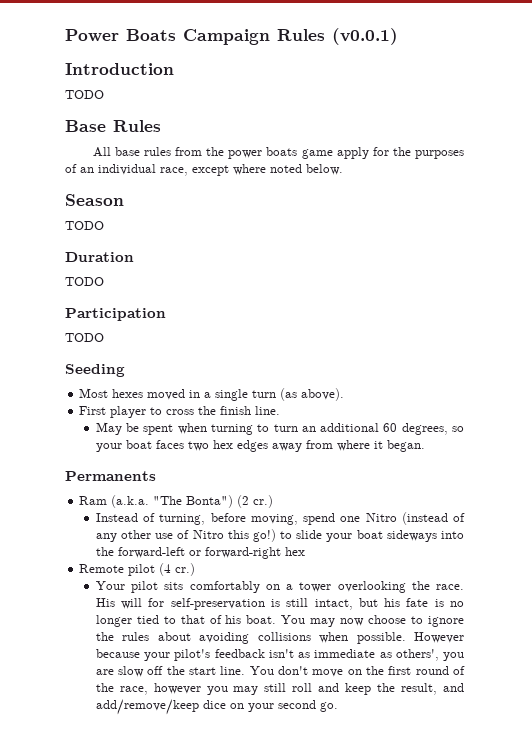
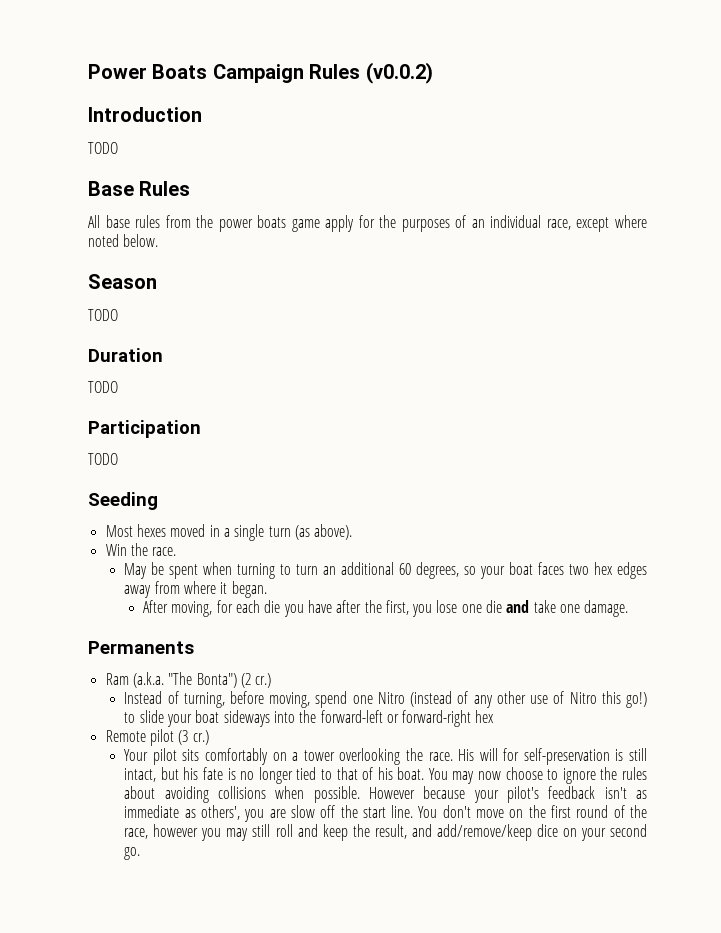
[332,28,398,45] (v0.0.1) -> [365,62,433,84] (v0.0.2)
[79,406,281,418] First player to cross the finish line. -> [105,543,177,556] Win the race.
(425, 446) none -> [142,600,629,617] // After moving, for each die you have after the first, you lose one die and take one damage.
[159,563,172,576] (4 -> [178,730,189,745] (3

